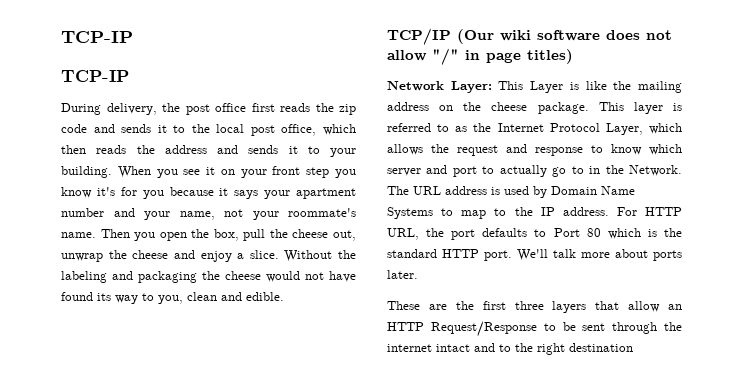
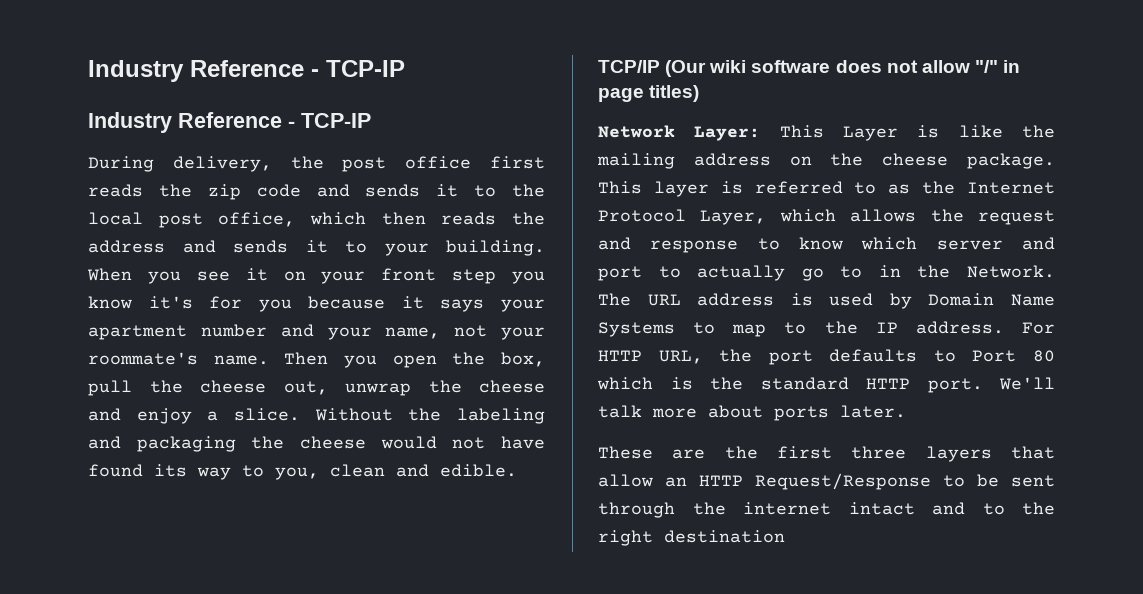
[61,31,133,43] TCP-IP // -> [88,60,405,82] [88,112,295,133] Industry Reference - TCP-IP // Industry Reference -

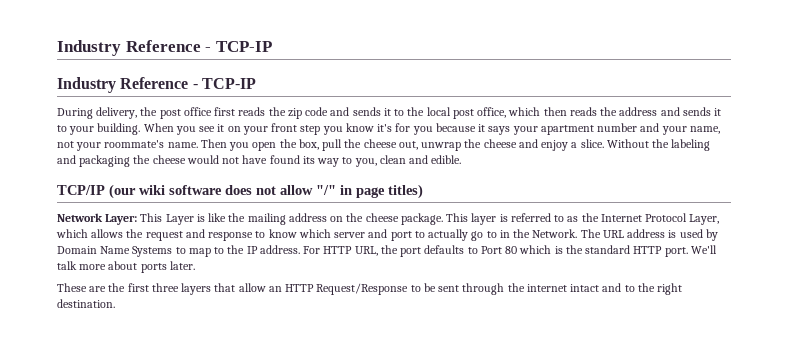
[665,60,707,77] (Our -> [109,184,136,199] (our
[664,530,785,543] destination -> [57,299,115,308] destination.

